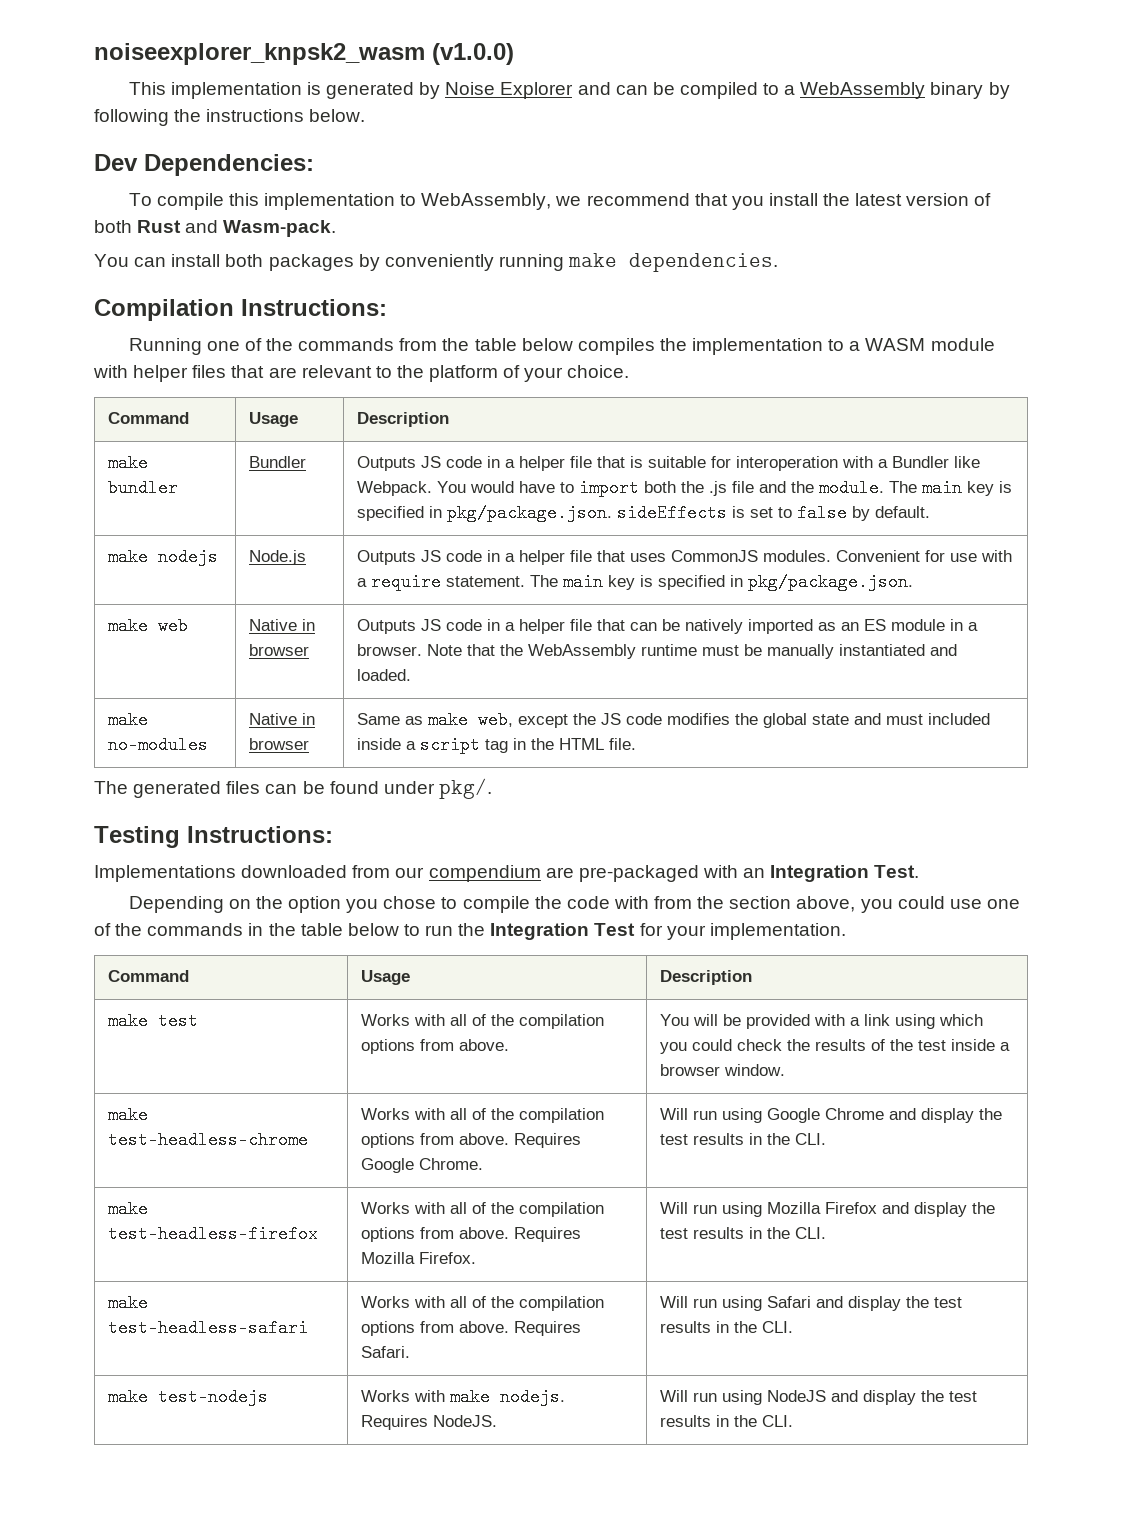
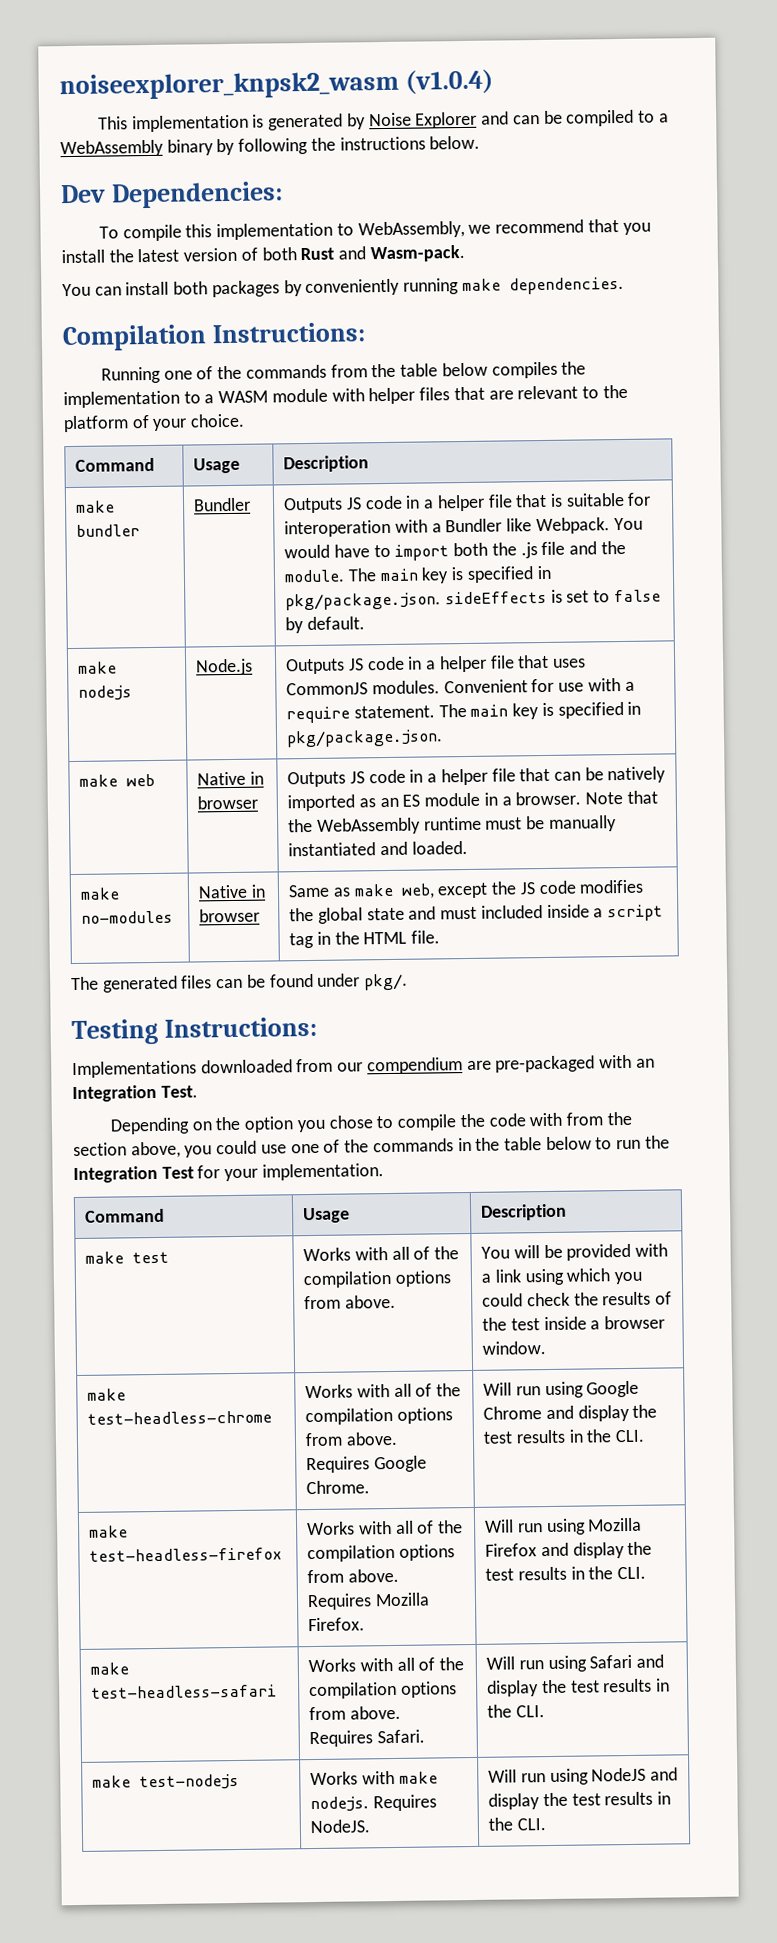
[432,43,514,65] (v1.0.0) -> [405,69,495,95] (v1.0.4)

